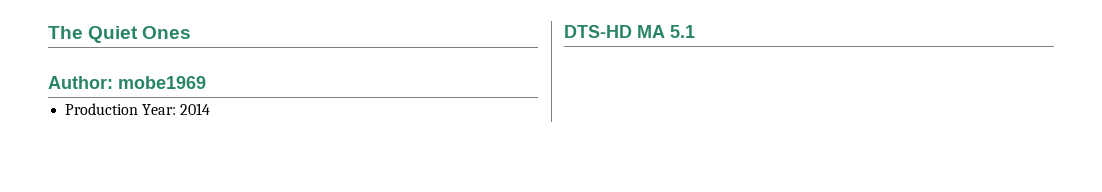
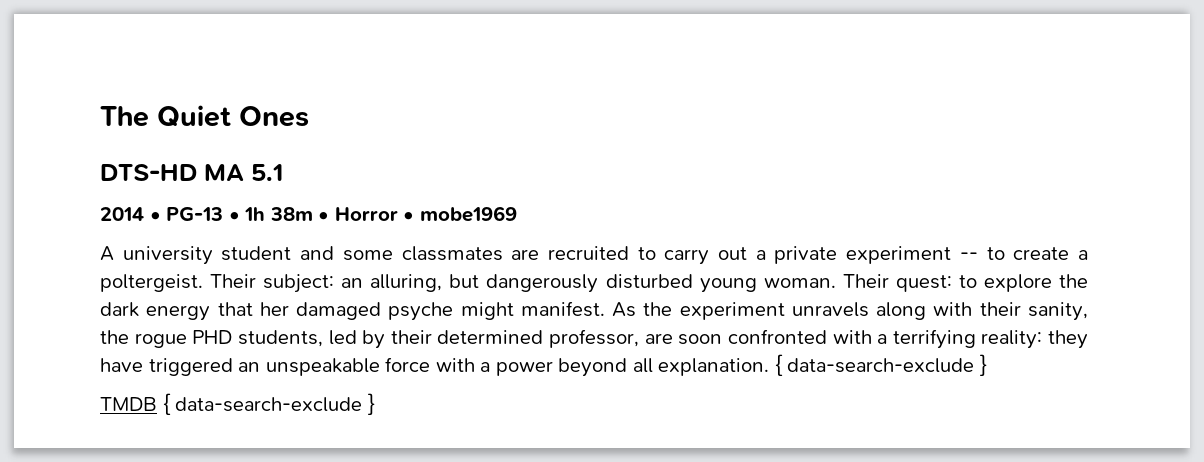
[48,76,206,89] [65,103,211,115] [564,25,695,38] Author: mobe1969 // Production Year: 2014 // DTS-HD MA 5.1 -> [100,164,283,181] [100,206,517,222] [100,246,1089,265] [100,274,1088,293] [100,301,1088,321] [100,329,1088,349] [100,354,987,377] [100,393,375,415] DTS-HD MA 5.1 // 2014 • PG-13 • 1h 38m • Horror • mobe1969 // A university student and some classmates are recruited to carry out a private experiment -- to create a poltergeist. Their subject: an alluring, but dangerously disturbed young woman. Their quest: to explore the dark energy that her damaged psyche might manifest. As the experiment unravels along with their sanity, the rogue PHD students, led by their determined professor, are soon confronted with a terrifying reality: they have triggered an unspeakable force with a power beyond all explanation. { data-search-exclude } // TMDB { data-search-exclude }

